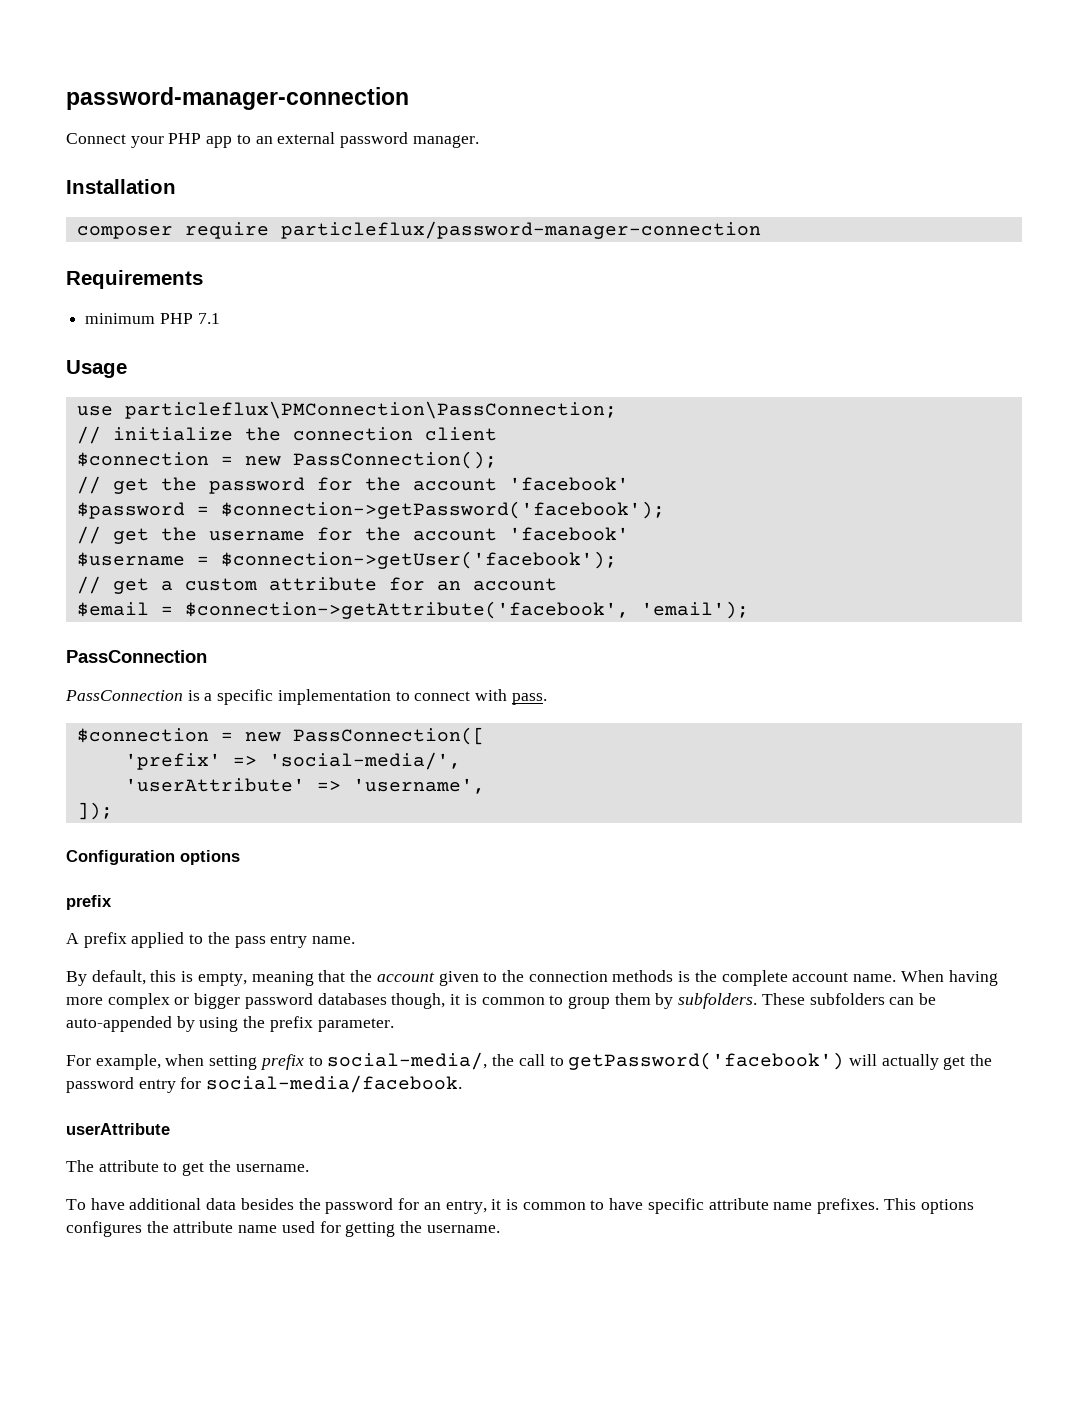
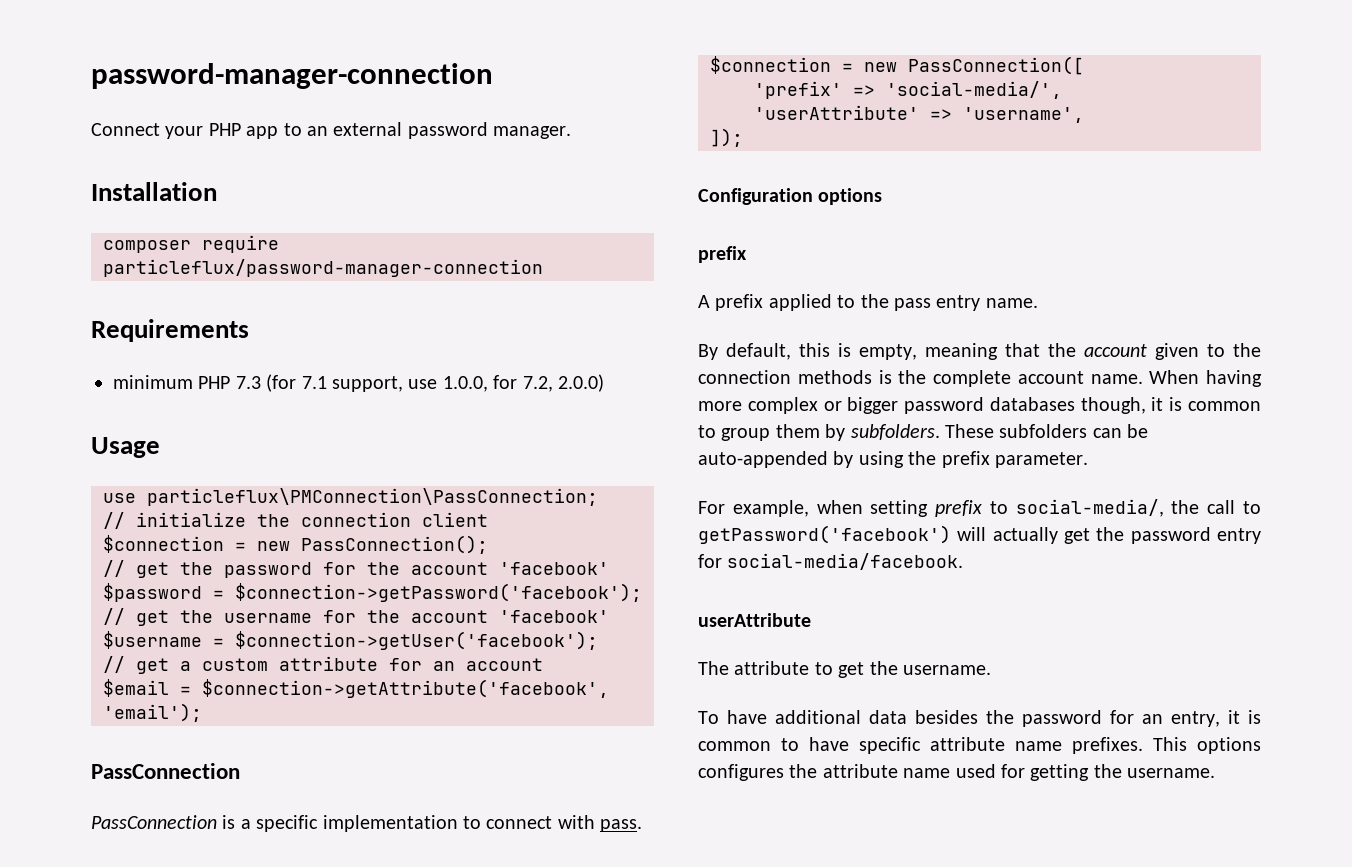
(193, 318) none -> [235,374,297,392] 7.3 (for
(220, 318) none -> [332,374,604,392] support, use 1.0.0, for 7.2, 2.0.0)

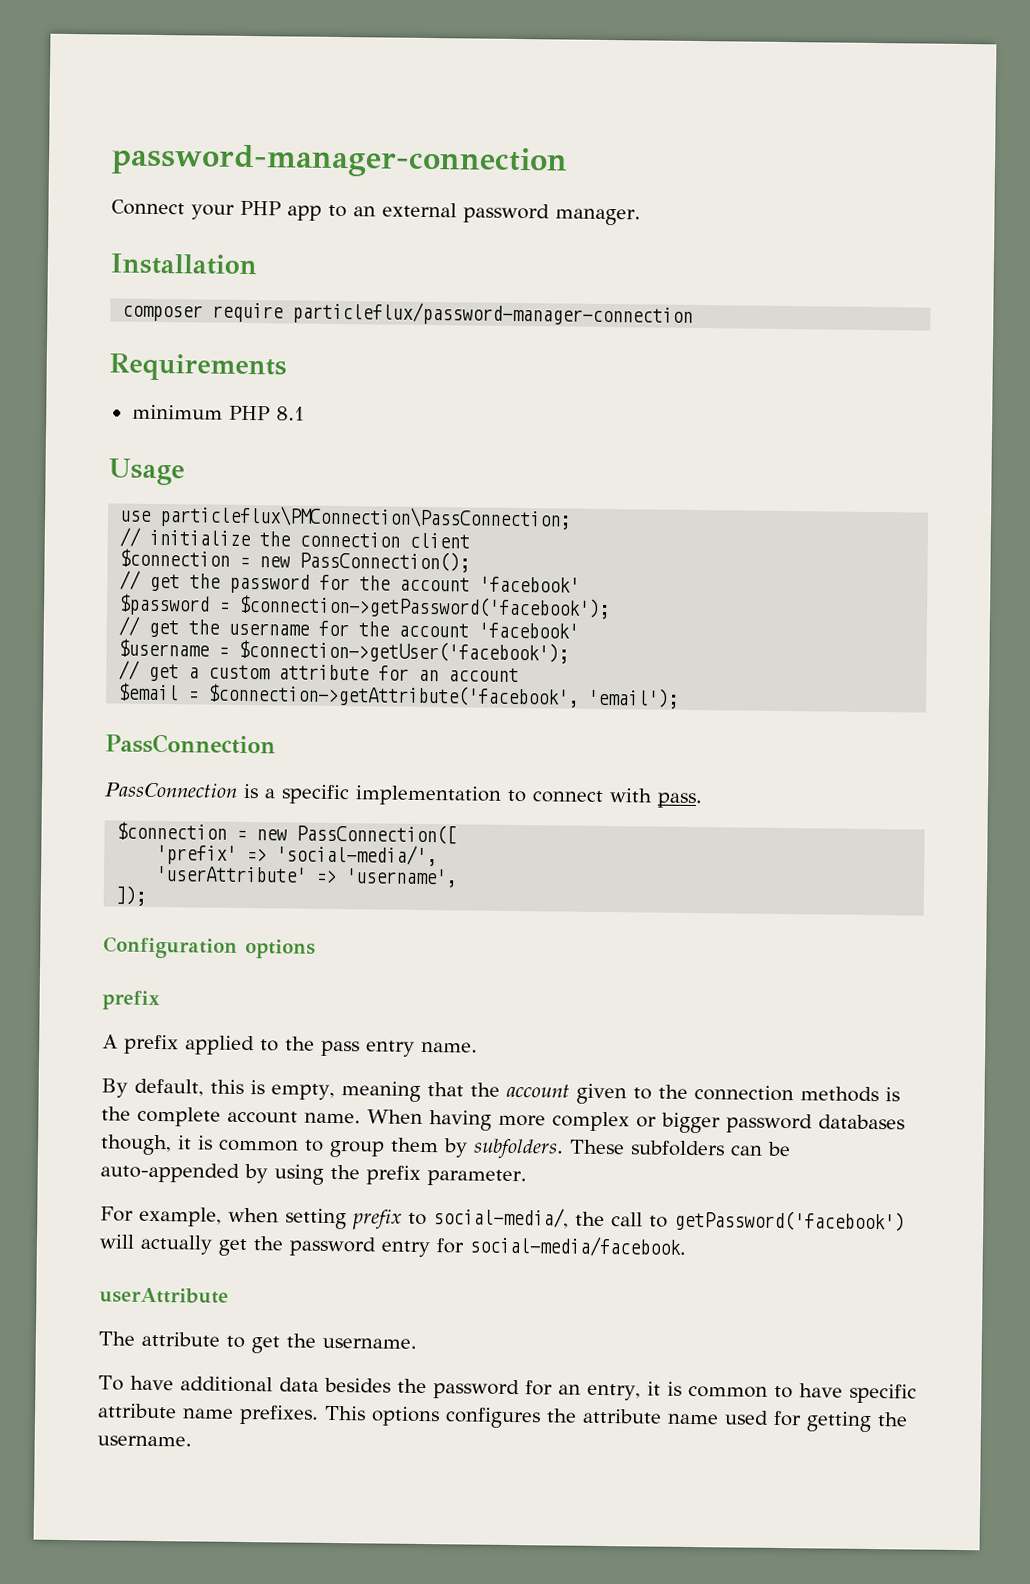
[235,374,604,392] 7.3 (for 7.1 support, use 1.0.0, for 7.2, 2.0.0) -> [275,406,305,421] 8.1

